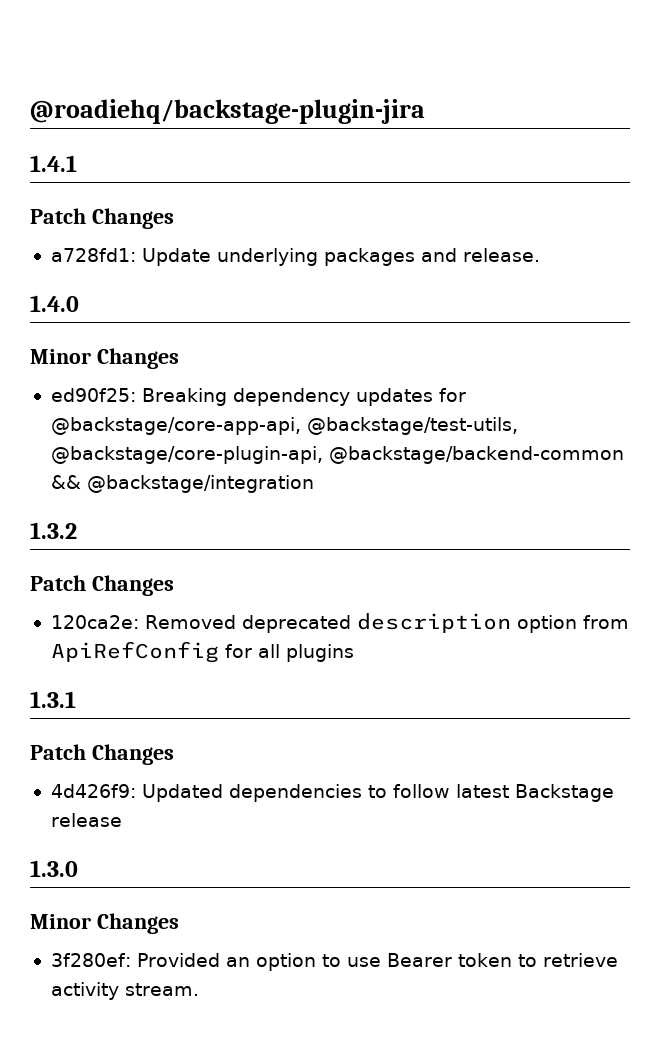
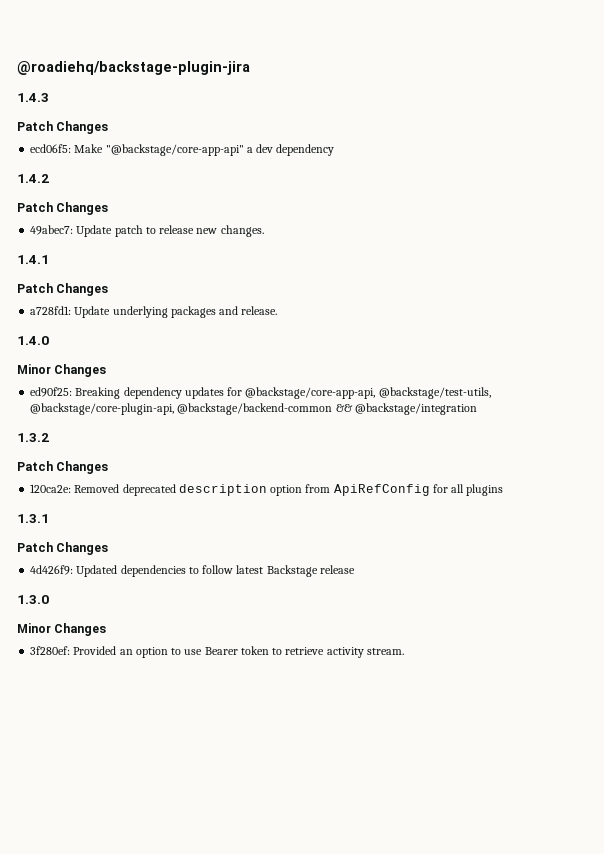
(425, 111) none -> [17,93,49,102] [17,121,109,134] [30,144,335,156] [17,174,49,183] [17,202,109,215] [30,225,264,237] // 1.4.3 // Patch Changes // ecd06f5: Make "@backstage/core-app-api" a dev dependency // 1.4.2 // Patch Changes // 49abec7: Update patch to release new changes.

